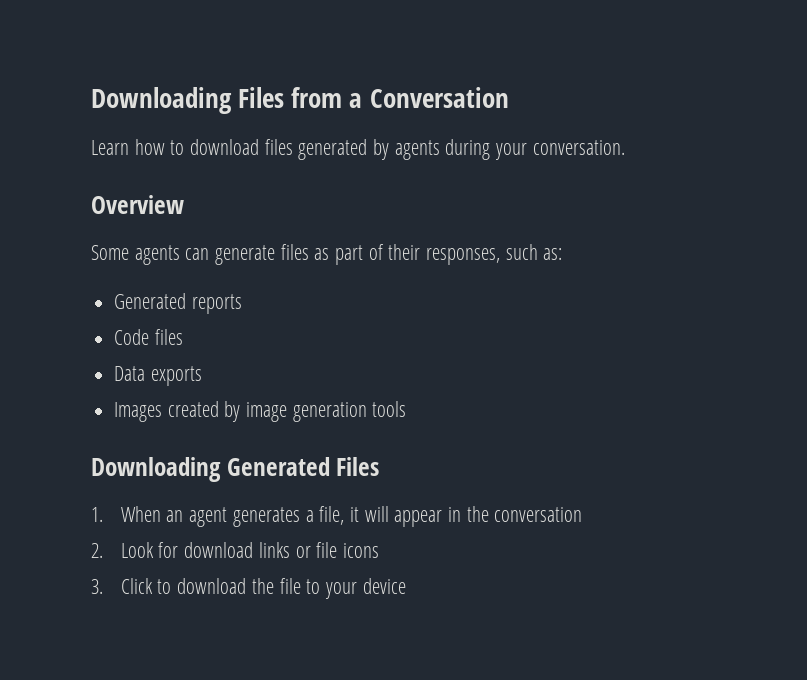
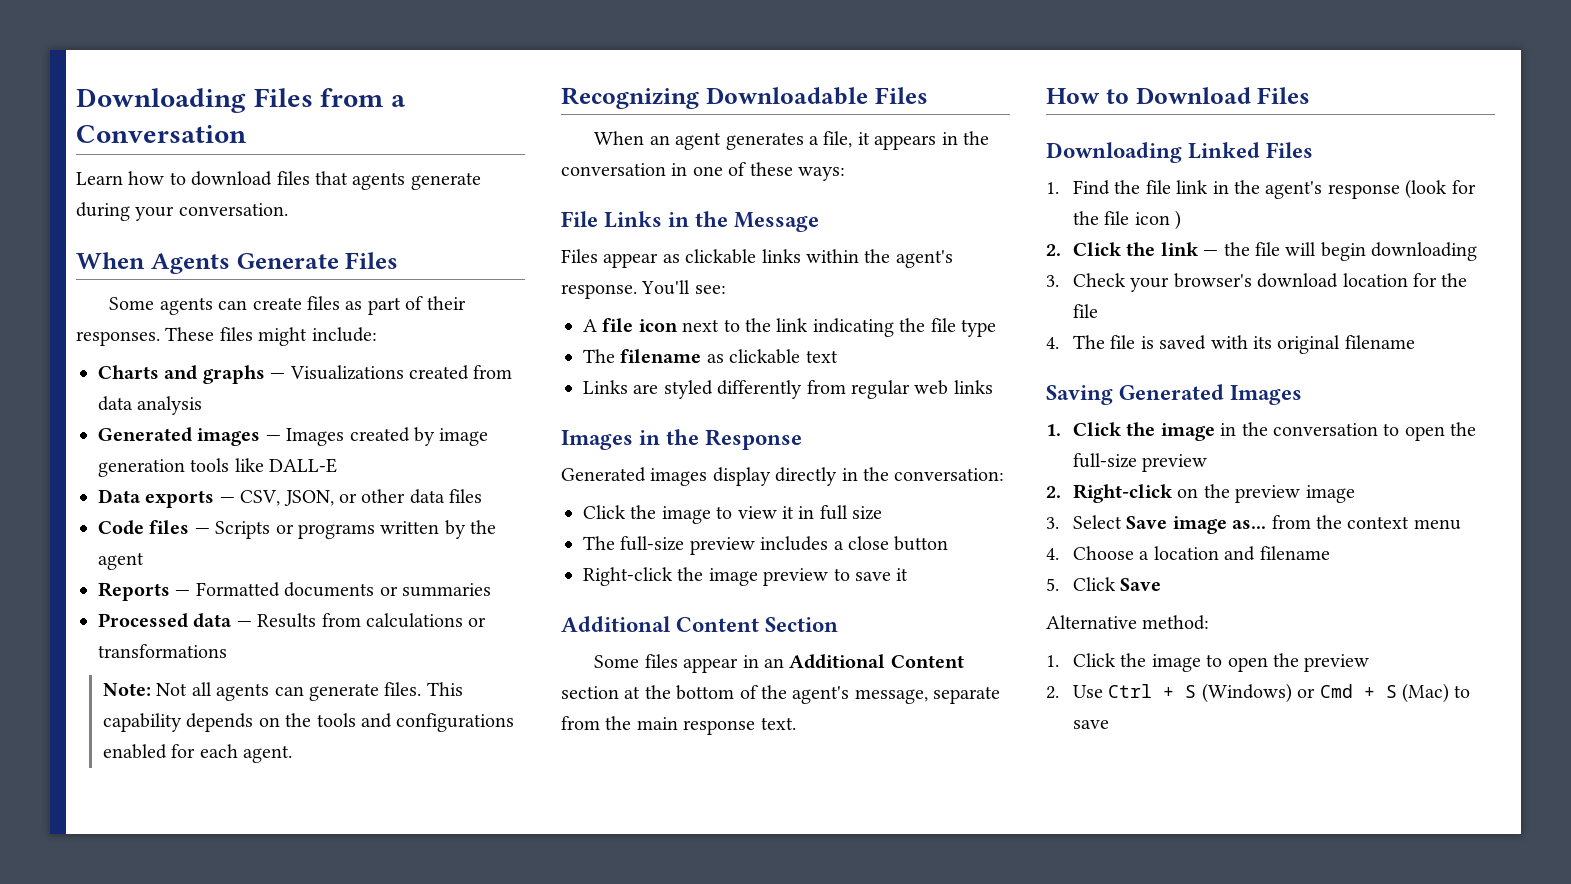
[298,139,440,160] generated by agents -> [315,171,481,190] that agents generate
[91,195,184,214] Overview -> [76,252,399,274] When Agents Generate Files
[215,245,276,265] generate -> [252,297,302,310] create
[426,244,563,265] [114,293,242,314] [114,329,183,345] [114,366,202,386] responses, such as: // Generated reports // Code files // Data exports // -> [76,327,377,346] [98,365,513,384] [98,396,203,415] [98,427,281,446] responses. These files might include: // Charts and graphs — Visualizations created from data analysis // Generated images —
[91,457,380,482] [91,507,103,522] // Downloading Generated Files // 1. -> [234,458,338,473] [98,489,483,508] [98,520,497,539] [98,552,144,570] [98,582,491,601] [98,613,487,628] [98,644,227,658] [103,682,463,701] [103,713,515,732] [103,744,293,763] [561,87,928,109] like DALL-E // Data exports — CSV, JSON, or other data files // Code files — Scripts or programs written by the agent // Reports — Formatted documents or summaries // Processed data — Results from calculations or transformations // Note: Not all agents can generate files. This capability depends on the tools and configurations enabled for each agent. // Recognizing Downloadable Files //
[364,506,583,527] [91,542,379,558] [91,578,406,599] will appear in the conversation // 2. Look for download links or file icons // 3. Click to download the file to your device -> [874,131,989,150] [561,162,845,181] [561,211,820,232] [561,249,953,268] [561,280,726,299] [583,318,996,337] [583,349,838,364] [583,380,993,399] [561,429,803,450] [561,467,1005,486] [583,505,883,524] [583,536,949,555] [583,567,909,586] [561,616,839,632] [594,654,964,673] [561,685,1001,704] [561,716,796,735] [1046,87,1311,104] [1046,142,1314,163] [1046,179,1476,199] [1073,210,1182,230] [1046,242,1478,261] [1046,273,1468,292] [1073,304,1099,318] [1046,335,1415,354] [1046,384,1303,405] [1046,422,1477,441] [1073,453,1208,472] [1046,484,1355,503] [1046,515,1461,534] [1046,546,1330,561] [1046,577,1162,591] [1046,615,1210,630] [1046,653,1370,672] [1046,683,1471,703] [1073,720,1110,729] appears in the conversation in one of these ways: // File Links in the Message // Files appear as clickable links within the agent's response. You'll see: // A file icon next to the link indicating the file type // The filename as clickable text // Links are styled differently from regular web links // Images in the Response // Generated images display directly in the conversation: // Click the image to view it in full size // The full-size preview includes a close button // Right-click the image preview to save it // Additional Content Section // Some files appear in an Additional Content section at the bottom of the agent's message, separate from the main response text. // How to Download Files // Downloading Linked Files // 1. Find the file link in the agent's response (look for the file icon ) // 2. Click the link — the file will begin downloading // 3. Check your browser's download location for the file // 4. The file is saved with its original filename // Saving Generated Images // 1. Click the image in the conversation to open the full-size preview // 2. Right-click on the preview image // 3. Select Save image as... from the context menu // 4. Choose a location and filename // 5. Click Save // Alternative method: // 1. Click the image to open the preview // 2. Use Ctrl + S (Windows) or Cmd + S (Mac) to save

